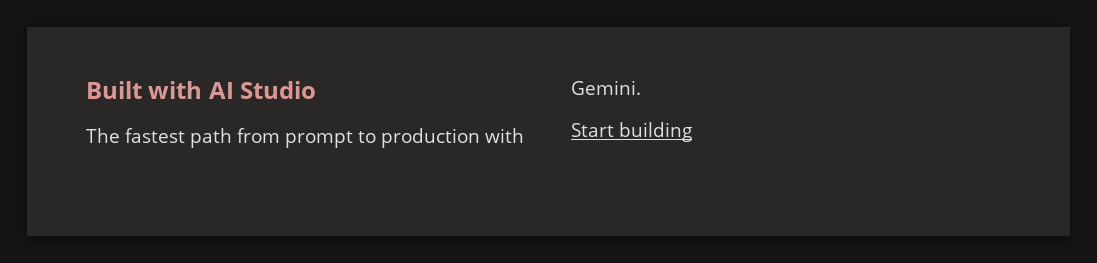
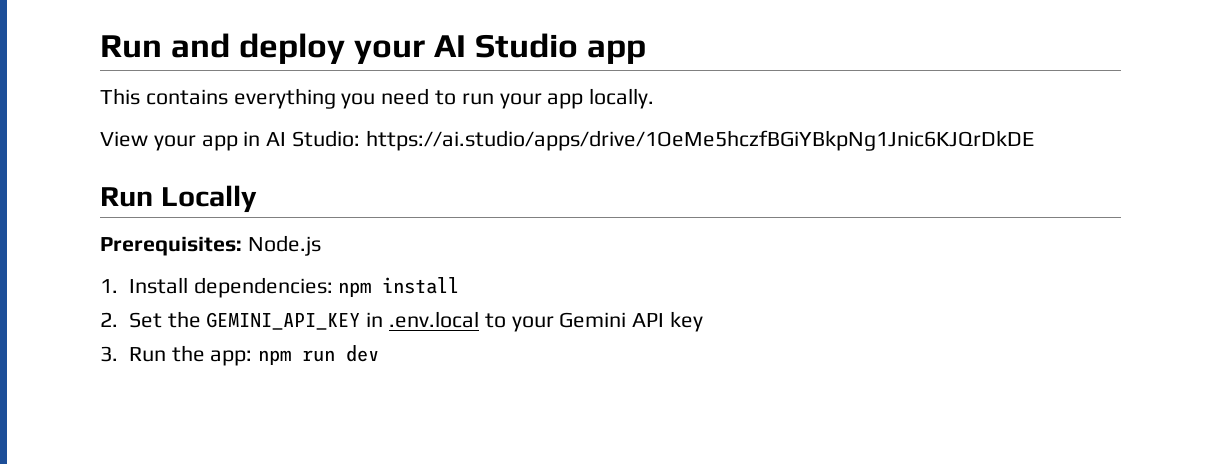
[86,81,317,99] [86,128,524,148] [571,80,641,95] [571,122,692,142] Built with AI Studio // The fastest path from prompt to production with Gemini. // Start building -> [100,33,647,64] [100,88,655,109] [100,130,1034,151] [100,185,257,213] [100,235,321,256] [100,277,460,298] [100,311,703,332] [100,345,380,366] Run and deploy your AI Studio app // This contains everything you need to run your app locally. // View your app in AI Studio: https://ai.studio/apps/drive/1OeMe5hczfBGiYBkpNg1Jnic6KJQrDkDE // Run Locally // Prerequisites: Node.js // 1. Install dependencies: npm install // 2. Set the GEMINI_API_KEY in .env.local to your Gemini API key // 3. Run the app: npm run dev

